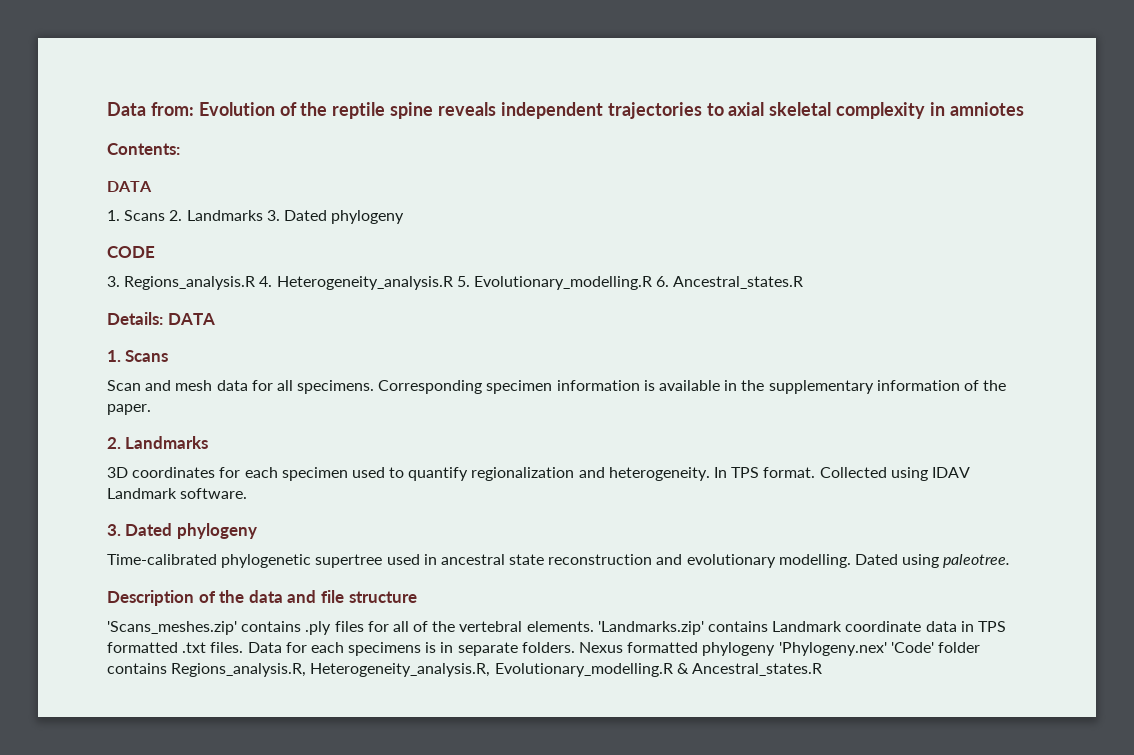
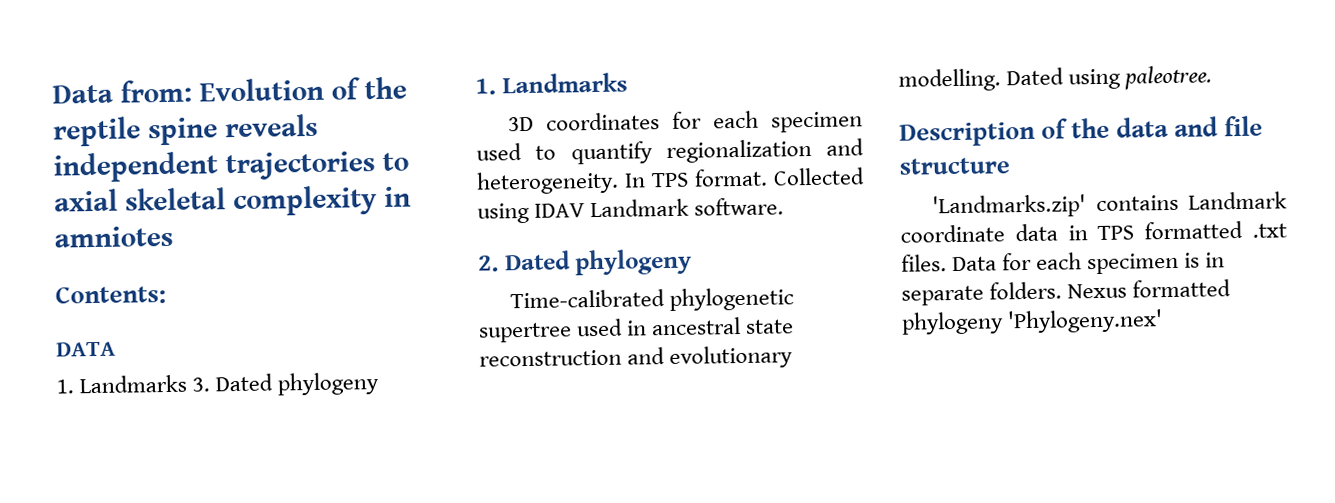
[124,210,183,221] Scans 2. -> (74, 386) none
[107,246,155,258] [107,276,804,290] [107,312,215,325] [107,350,169,362] [107,380,1007,394] [107,404,151,415] [107,437,121,449] CODE // 3. Regions_analysis.R 4. Heterogeneity_analysis.R 5. Evolutionary_modelling.R 6. Ancestral_states.R // Details: DATA // 1. Scans // Scan and mesh data for all specimens. Corresponding specimen information is available in the supplementary information of the paper. // 2. -> [475,78,496,95] 1.
[107,524,121,536] 3. -> [478,255,499,272] 2.
[107,621,594,635] 'Scans_meshes.zip' contains .ply files for all of the vertebral elements. -> (1010, 166) none
[348,642,422,656] specimens -> [1087,252,1180,275] specimen
[890,642,980,653] [107,663,822,677] 'Code' folder contains Regions_analysis.R, Heterogeneity_analysis.R, Evolutionary_modelling.R & Ancestral_states.R -> (1164, 321) none

